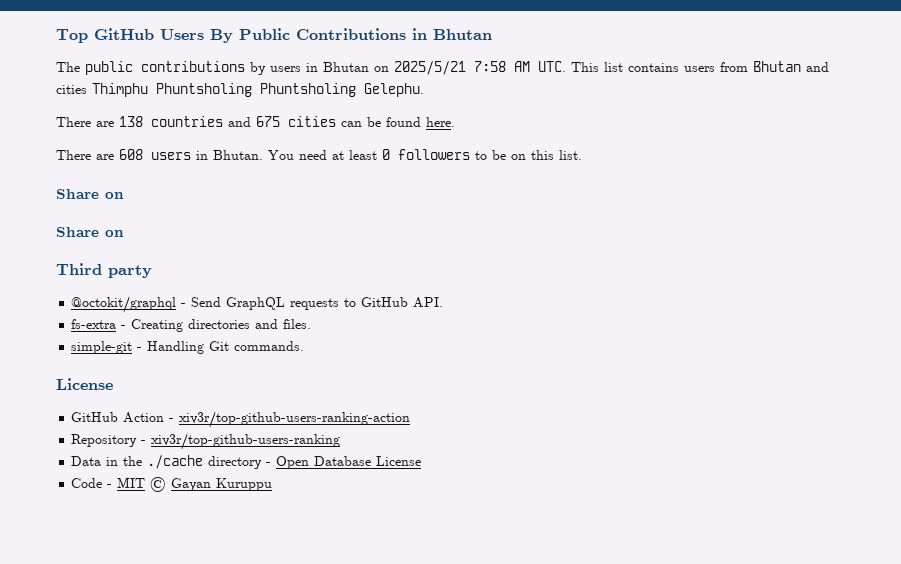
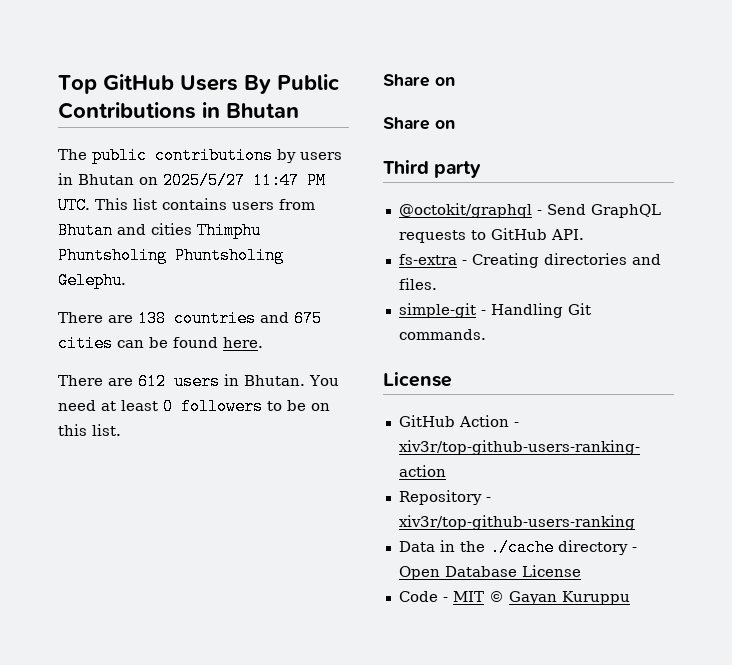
[394,61,530,75] 2025/5/21 7:58 AM -> [163,172,326,189] 2025/5/27 11:47 PM
[119,149,143,160] 608 -> [138,373,166,390] 612

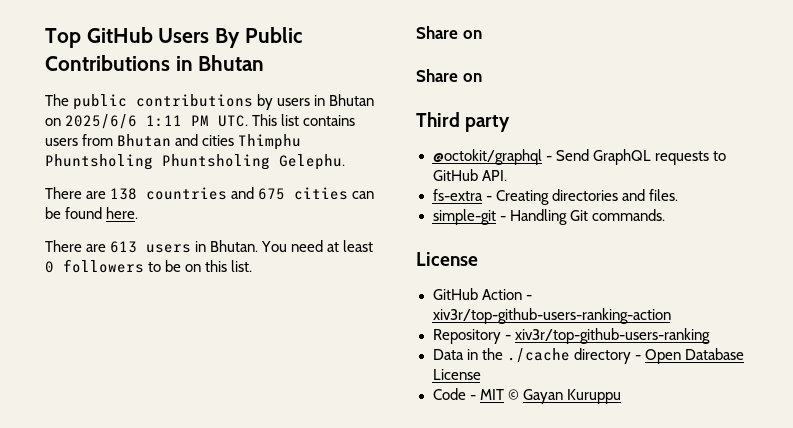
[163,172,299,189] 2025/5/27 11:47 -> [65,114,183,129] 2025/6/6 1:11
[138,373,166,390] 612 -> [110,241,138,253] 613

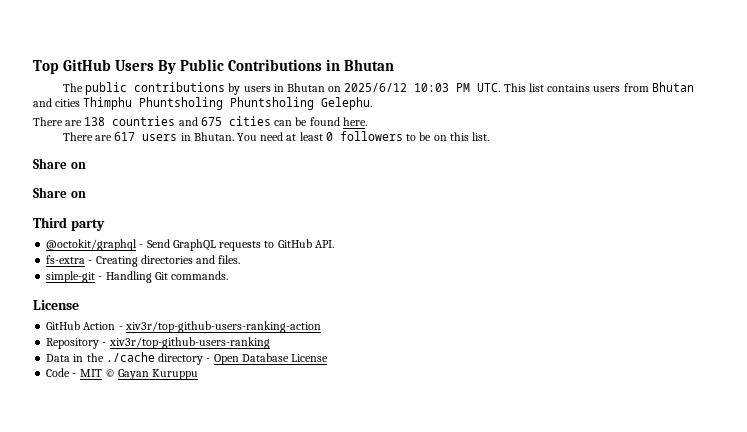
[65,114,183,129] 2025/6/6 1:11 -> [344,83,450,92] 2025/6/12 10:03
[110,241,138,253] 613 -> [114,132,136,141] 617

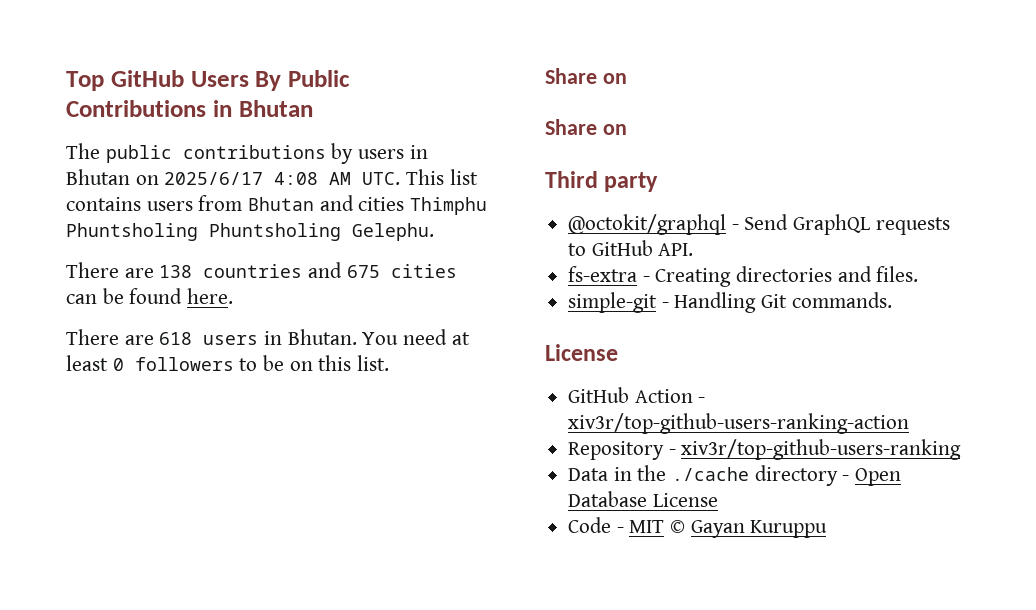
[344,83,471,92] 2025/6/12 10:03 PM -> [164,172,352,185] 2025/6/17 4:08 AM
[114,132,136,141] 617 -> [159,332,193,345] 618

